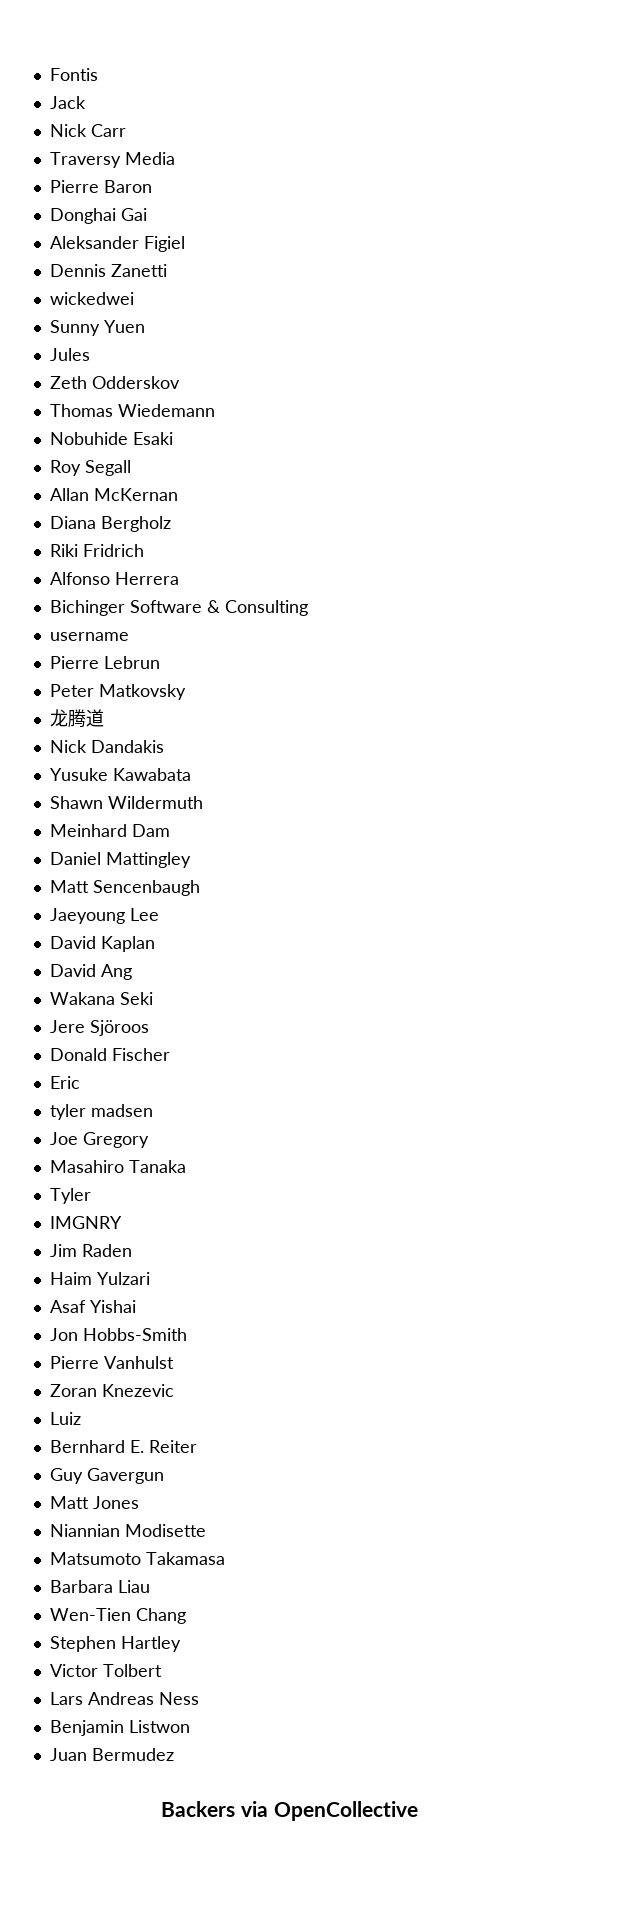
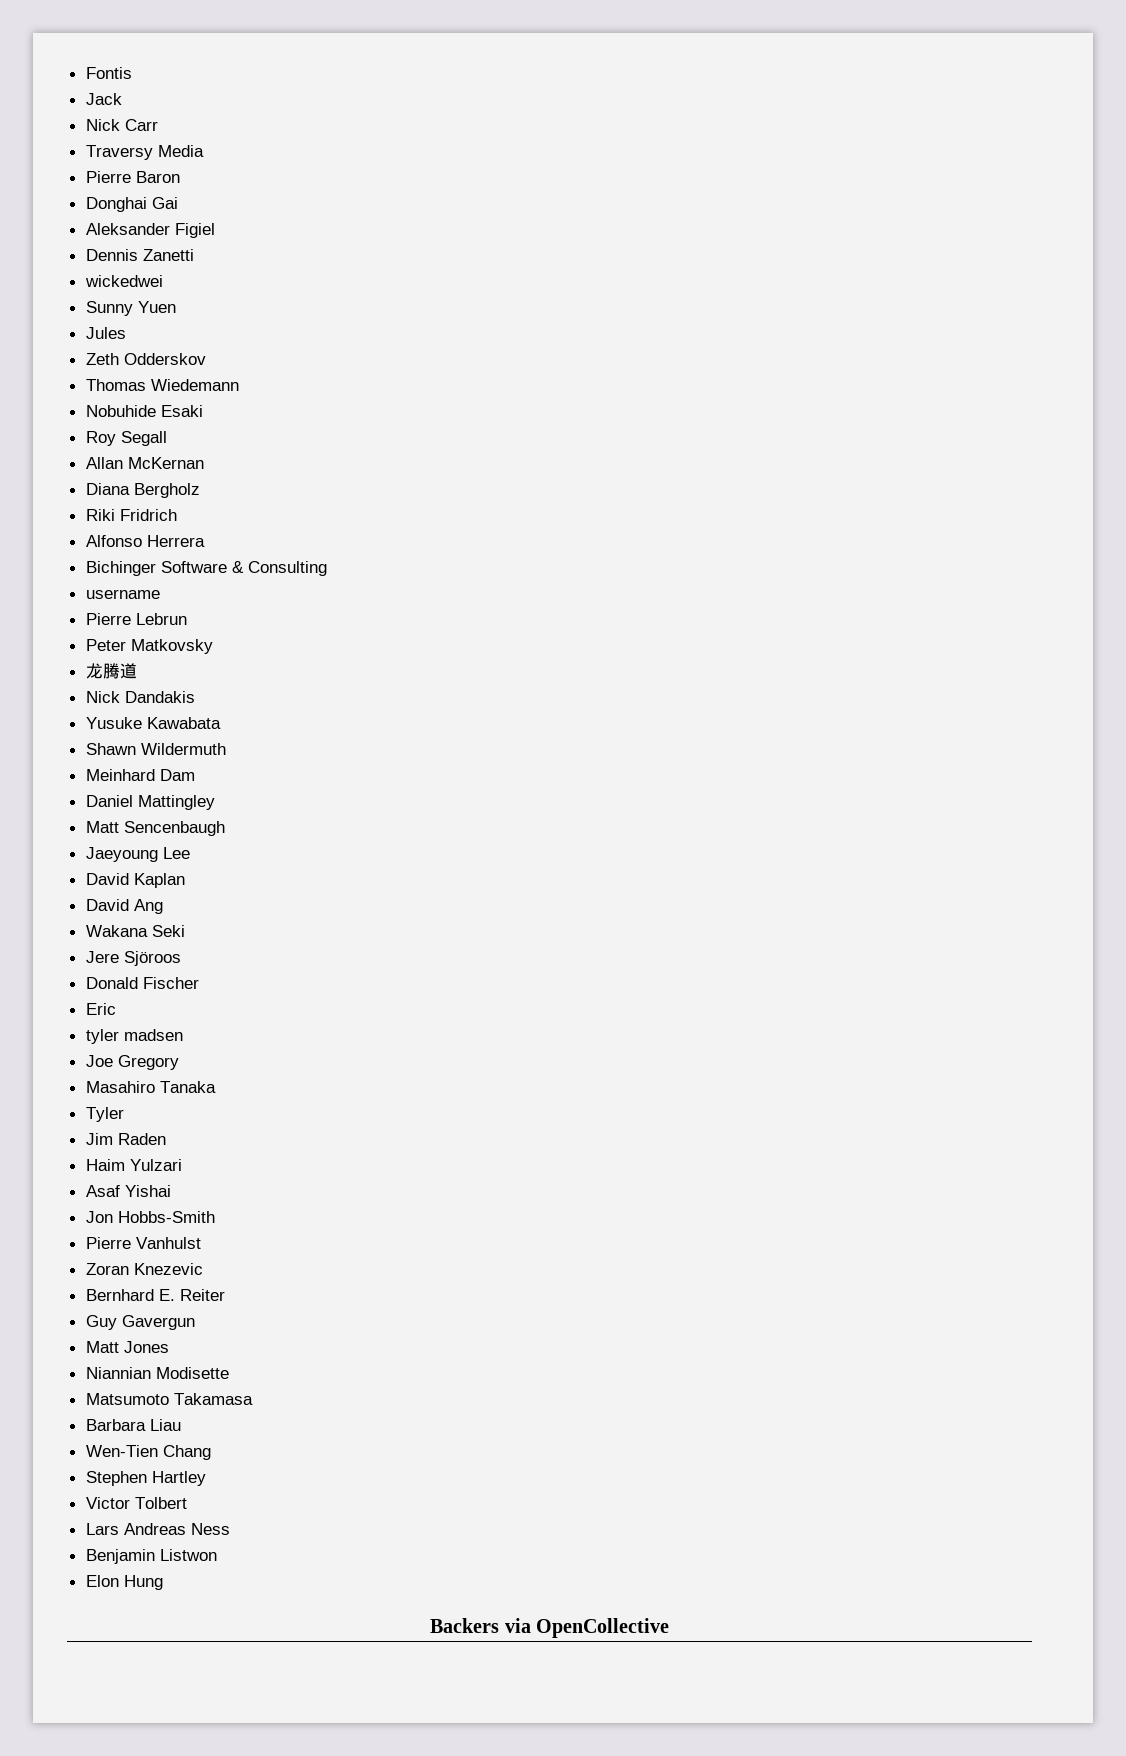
[49,1216,122,1229] // IMGNRY -> (124, 1114) none
[49,1412,81,1425] // Luiz -> (203, 1269) none
[49,1748,174,1761] Juan Bermudez -> [85,1575,163,1590] Elon Hung

